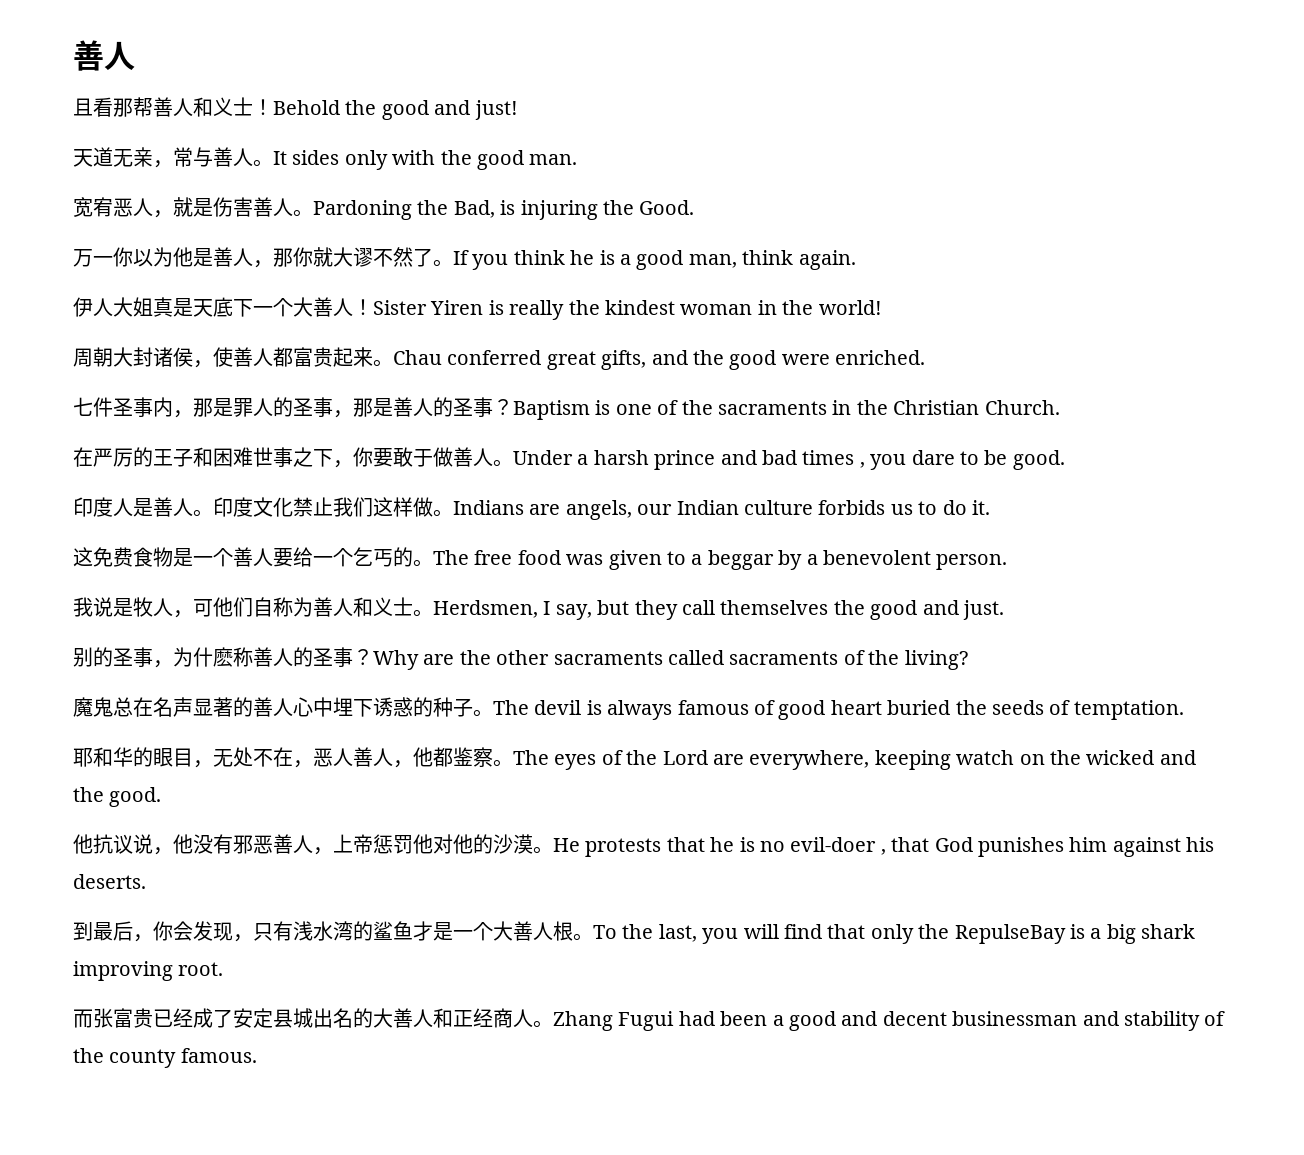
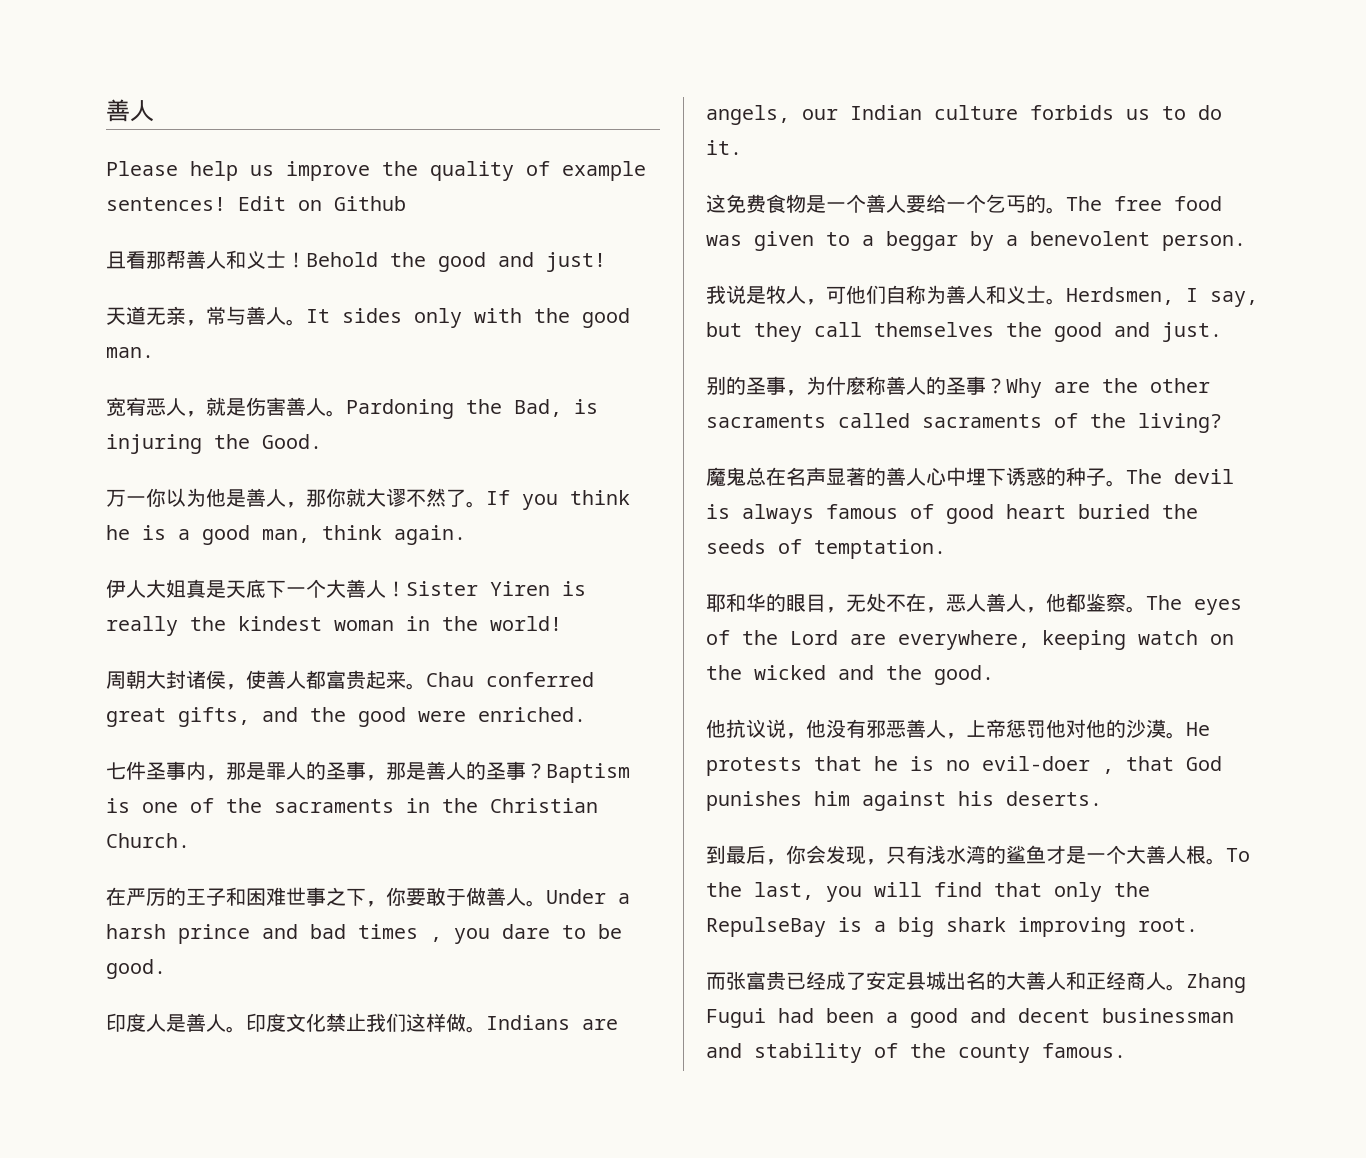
[73,40,135,71] 善人 -> [106,99,154,122] [106,161,646,181] [106,196,406,211] 善人 // Please help us improve the quality of example sentences! Edit on Github

